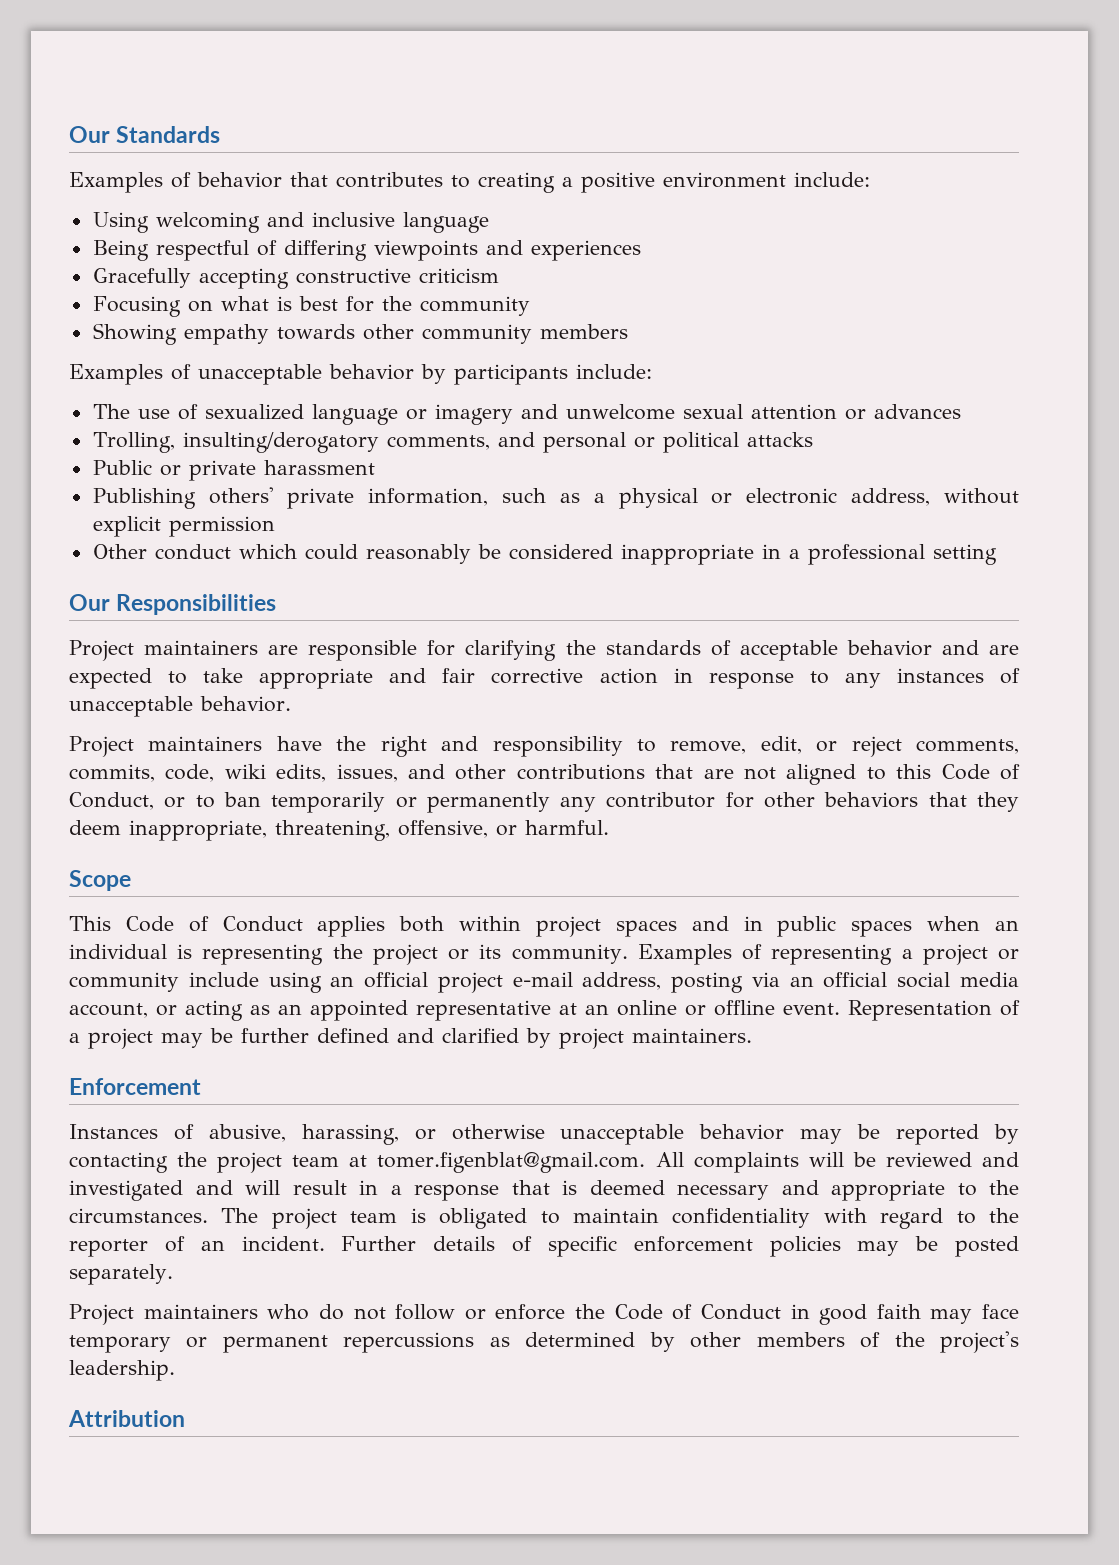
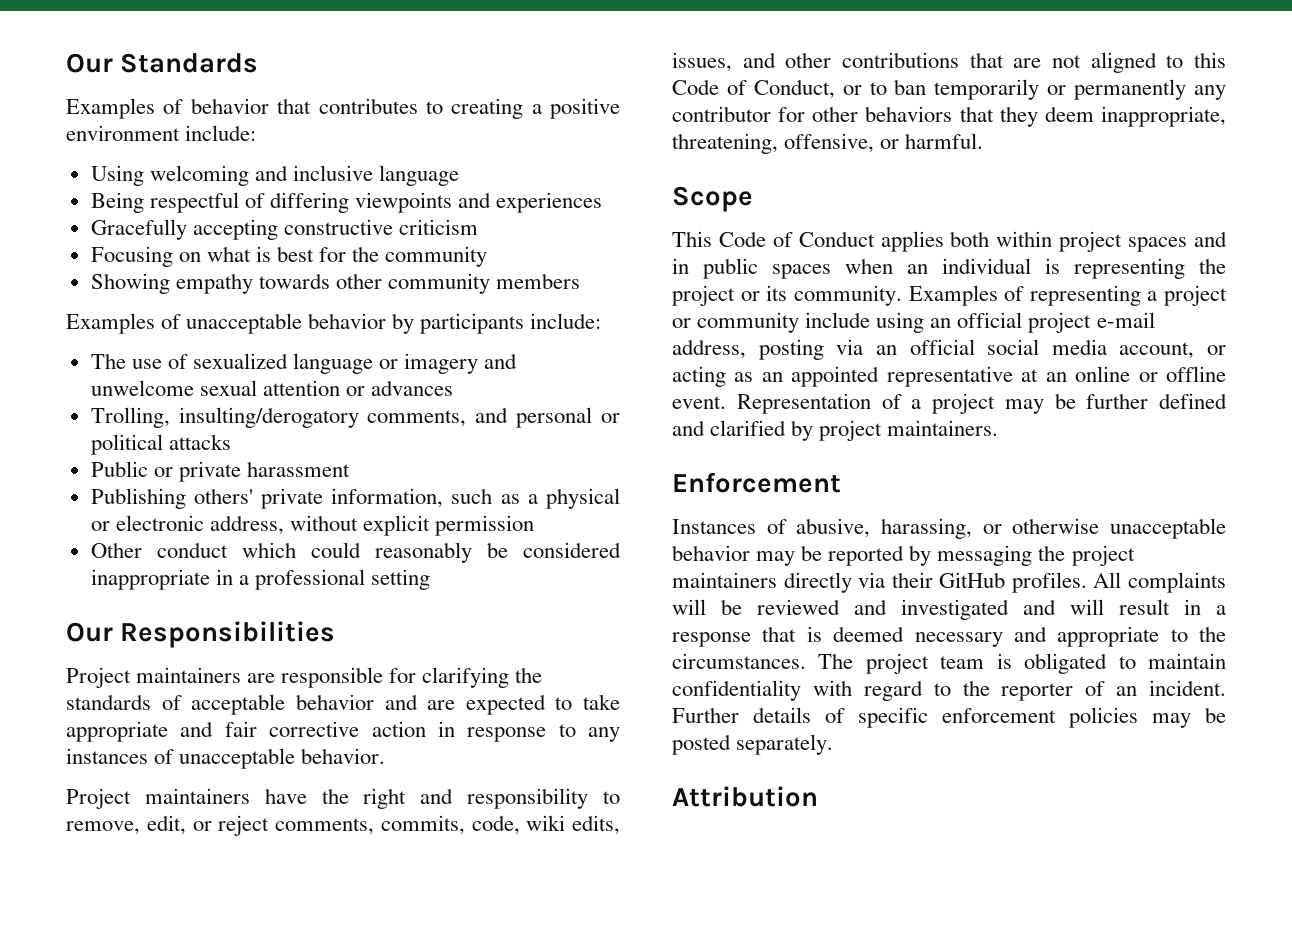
[69,1152,646,1173] contacting the project team at tomer.figenblat@gmail.com. -> [937,545,1135,566] [672,572,1087,593] messaging the project maintainers directly via their GitHub profiles.
[69,1304,1019,1325] [69,1331,1020,1353] [69,1360,175,1381] // Project maintainers who do not follow or enforce the Code of Conduct in good faith may face temporary or permanent repercussions as determined by other members of the project's leadership. -> (834, 744) none

